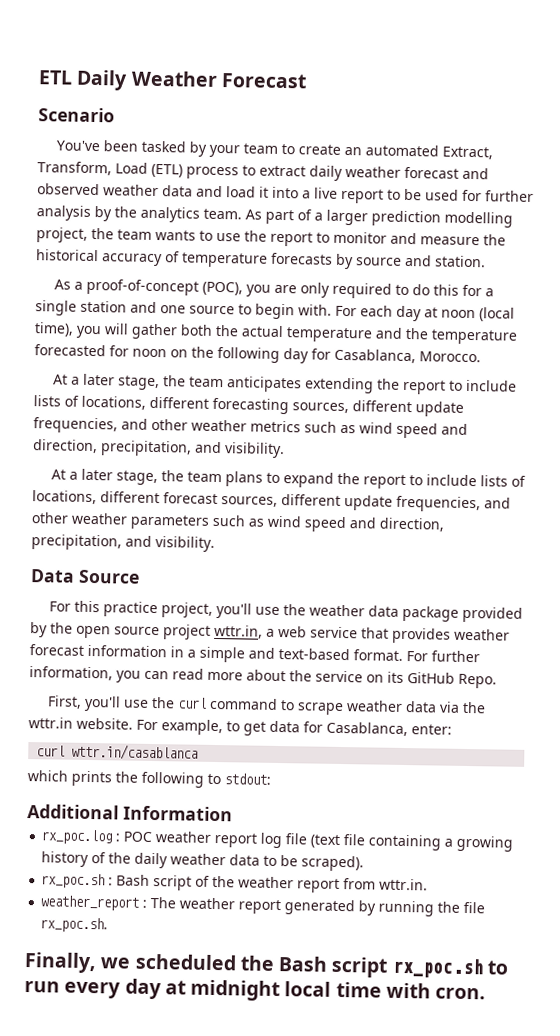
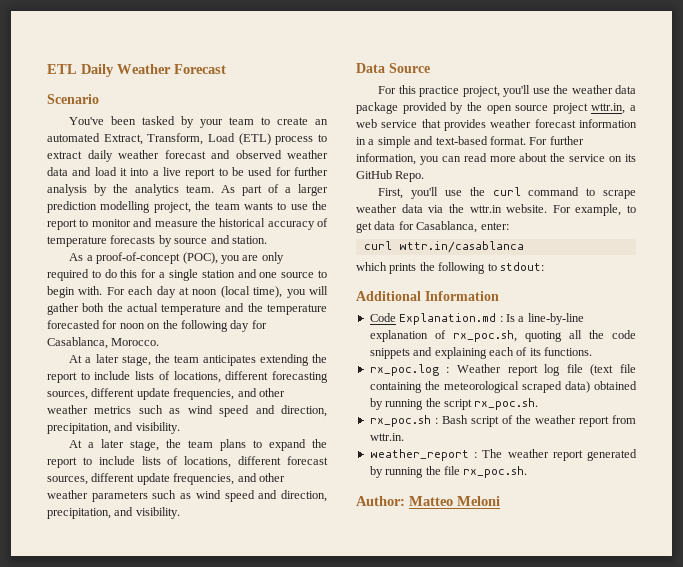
(233, 813) none -> [369,313,584,325] [369,330,636,342] [369,347,592,359] // Code Explanation.md : Is a line-by-line explanation of rx_poc.sh, quoting all the code snippets and explaining each of its functions.
[123,831,213,843] POC weather -> [456,364,501,373] Weather
[444,835,514,852] [41,851,365,872] a growing history of the daily weather data to be scraped). -> [424,381,637,393] [369,398,539,410] the meteorological scraped data) obtained by running the script rx_poc.sh.
[24,952,508,979] [24,978,487,1002] Finally, we scheduled the Bash script rx_poc.sh to run every day at midnight local time with cron. -> [356,496,500,506] Author: Matteo Meloni

